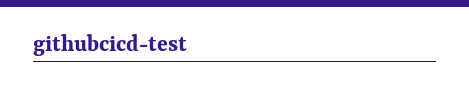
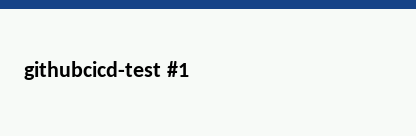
(187, 45) none -> [166,61,189,77] #1

